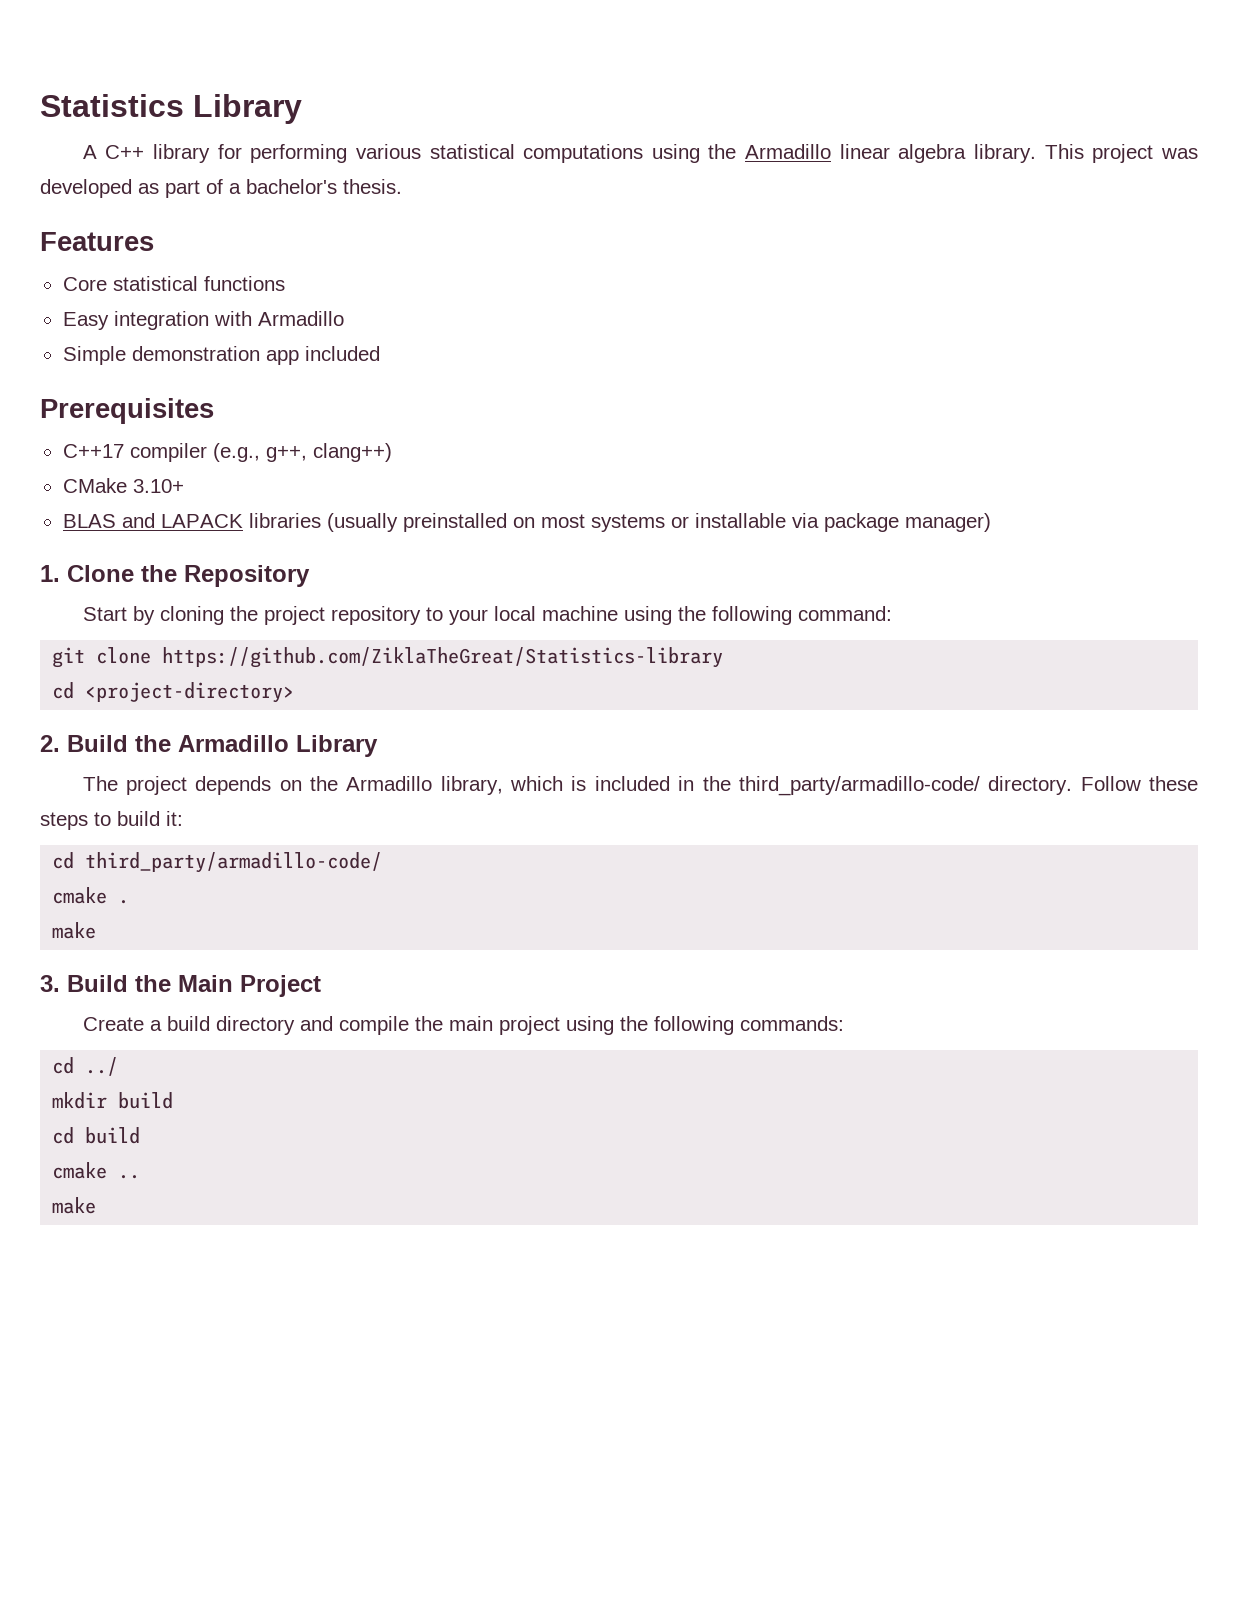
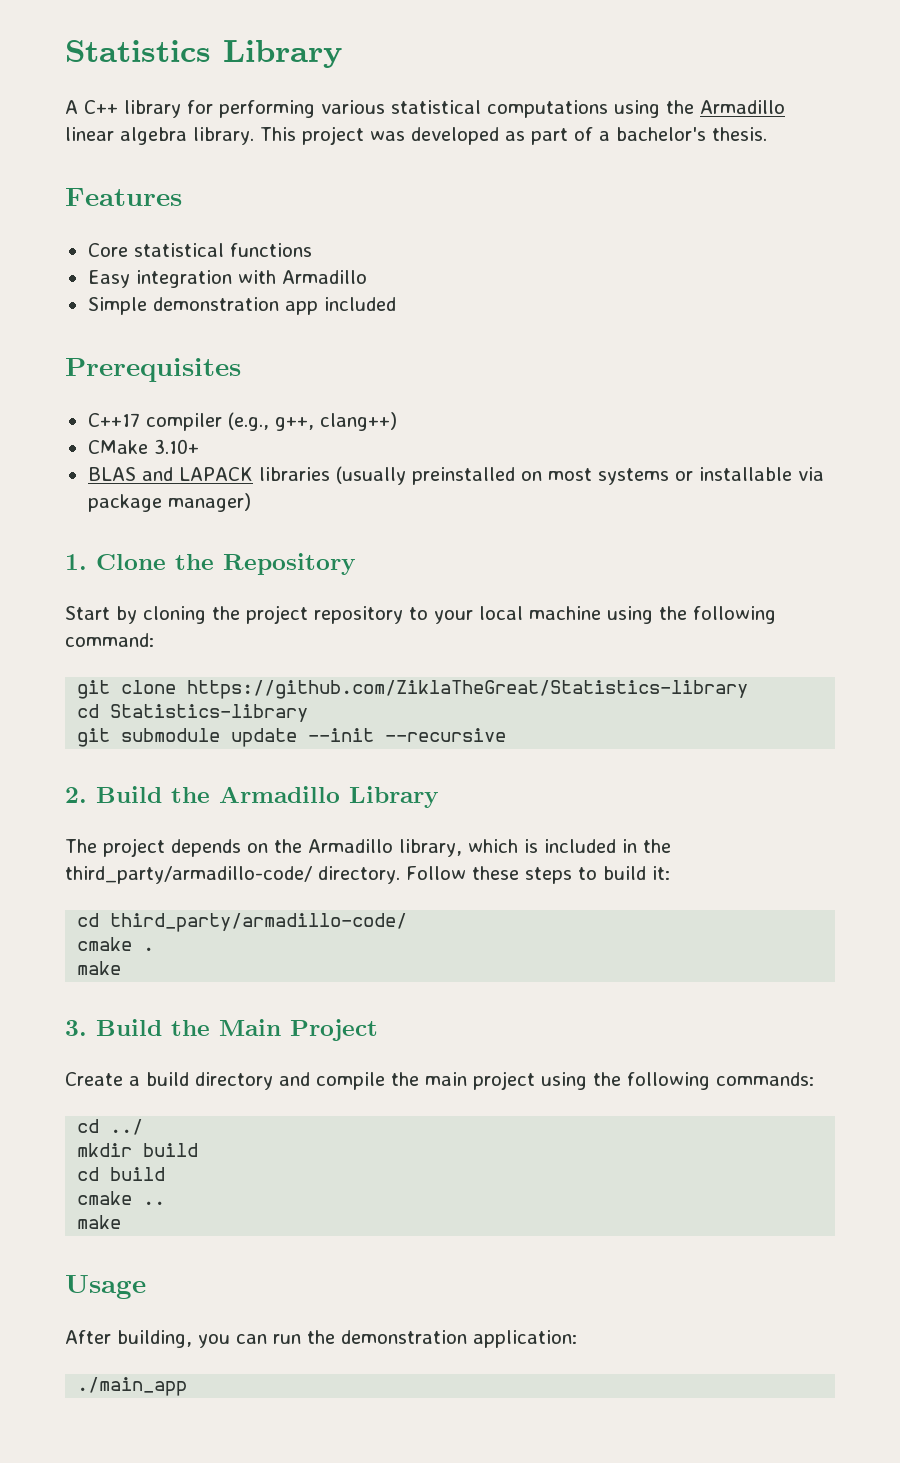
[85,682,295,703] <project-directory> -> [110,704,309,722] [77,728,507,747] Statistics-library // git submodule update --init --recursive
(97, 1205) none -> [65,1275,146,1299] [65,1330,577,1348] [77,1377,188,1396] // Usage // After building, you can run the demonstration application: // ./main_app

